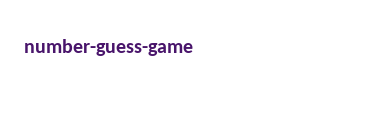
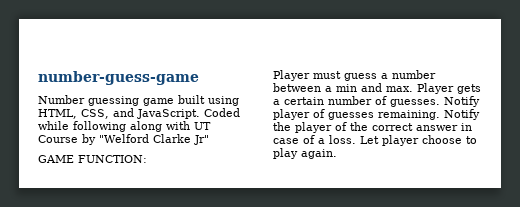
(193, 47) none -> [38,95,239,106] [38,108,240,119] [38,121,211,132] [38,134,209,145] [38,155,147,163] [273,70,436,81] [273,83,481,94] [273,96,480,107] [273,109,480,120] [273,122,472,133] [273,135,477,146] [273,148,337,159] // Number guessing game built using HTML, CSS, and JavaScript. Coded while following along with UT Course by "Welford Clarke Jr" // GAME FUNCTION: // Player must guess a number between a min and max. Player gets a certain number of guesses. Notify player of guesses remaining. Notify the player of the correct answer in case of a loss. Let player choose to play again.

